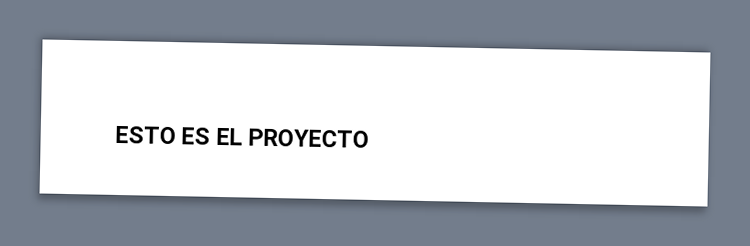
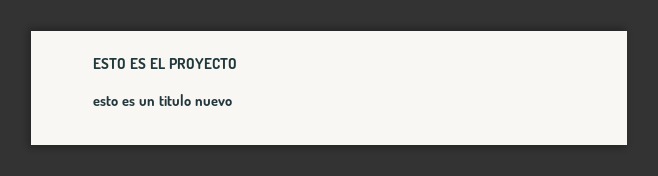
(370, 138) none -> [93,94,232,106] // esto es un titulo nuevo

